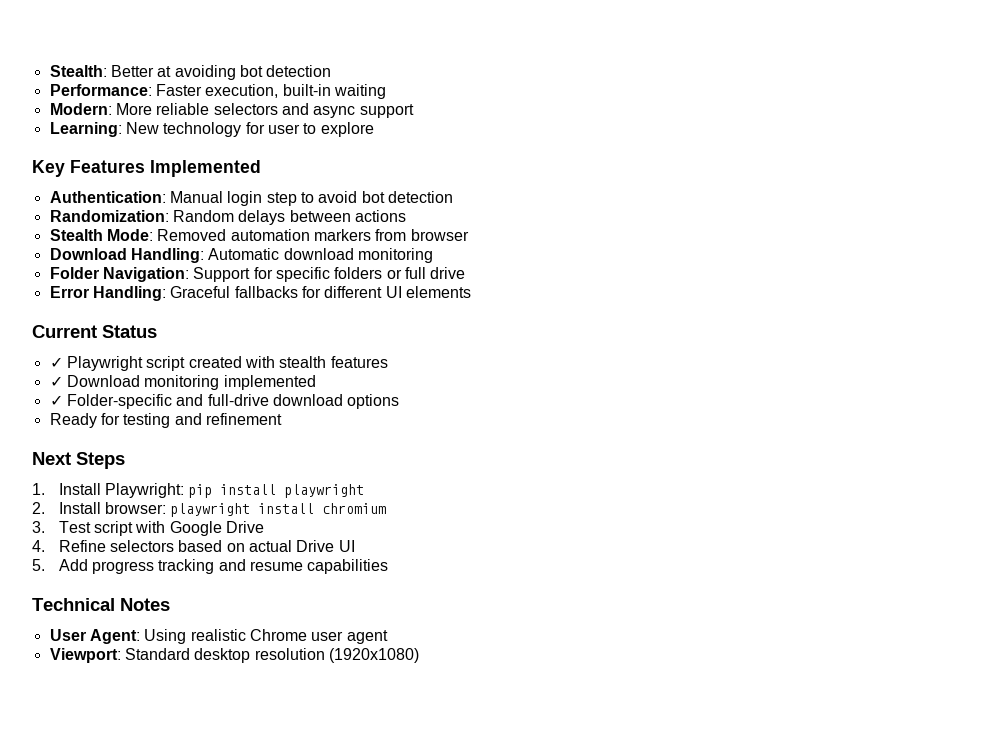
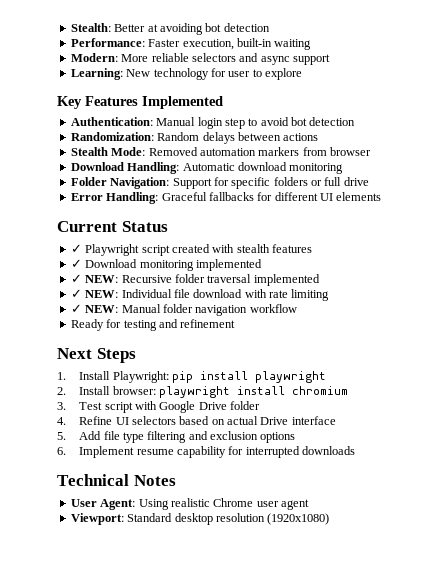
[66,394,400,409] Folder-specific and full-drive download options -> [85,274,320,286] [70,289,330,301] [70,304,297,316] NEW: Recursive folder traversal implemented // ✓ NEW: Individual file download with rate limiting // ✓ NEW: Manual folder navigation workflow
(264, 527) none -> [230,401,261,410] folder
(106, 546) none -> [115,417,129,425] UI
[338,540,355,552] UI -> [291,416,336,425] interface
[91,559,389,574] progress tracking and resume capabilities -> [103,431,296,443] [57,446,356,458] file type filtering and exclusion options // 6. Implement resume capability for interrupted downloads

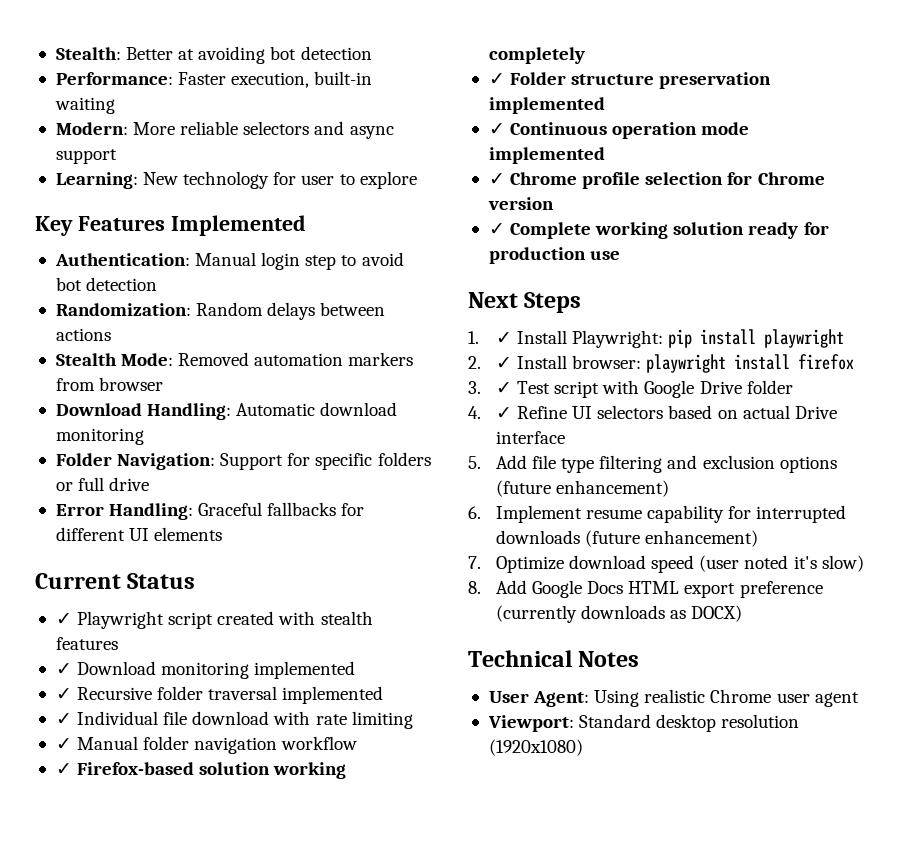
[85,275,119,283] NEW: -> (72, 694) none
[85,290,119,298] NEW: -> (72, 719) none
[85,305,119,313] NEW: -> (72, 744) none
[70,319,236,331] Ready for testing and refinement -> [55,762,347,779] [488,47,585,64] [488,72,772,89] [488,97,605,114] [488,122,750,139] [488,147,605,164] [488,172,825,189] [487,197,554,210] [488,222,829,239] [488,247,621,264] ✓ Firefox-based solution working completely // ✓ Folder structure preservation implemented // ✓ Continuous operation mode implemented // ✓ Chrome profile selection for Chrome version // ✓ Complete working solution ready for production use
(66, 376) none -> [495,332,512,344] ✓
(66, 391) none -> [495,357,512,369] ✓
[291,386,348,395] chromium -> [798,354,855,370] firefox
(66, 406) none -> [495,382,512,394] ✓
(66, 421) none -> [495,407,512,419] ✓
(296, 437) none -> [495,480,670,497] (future enhancement)
(356, 450) none -> [585,530,759,547] [468,555,864,573] [468,580,823,598] [495,605,743,623] (future enhancement) // 7. Optimize download speed (user noted it's slow) // 8. Add Google Docs HTML export preference (currently downloads as DOCX)

